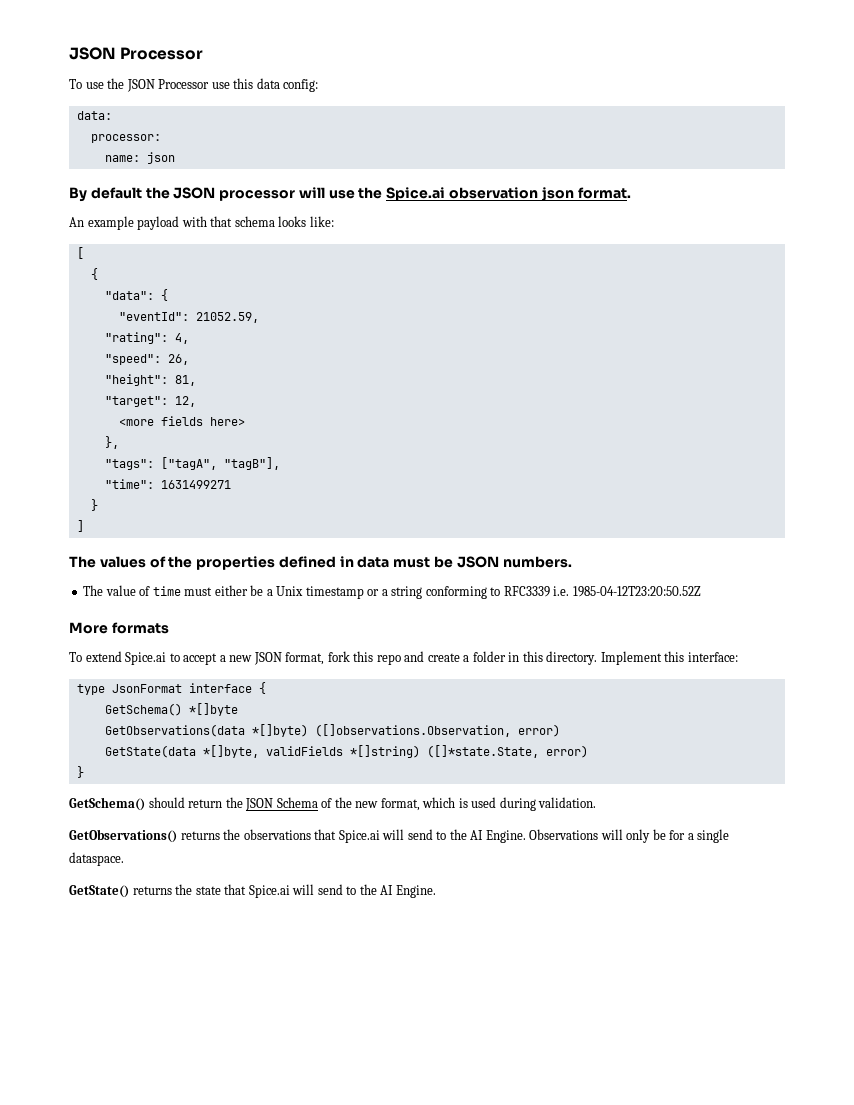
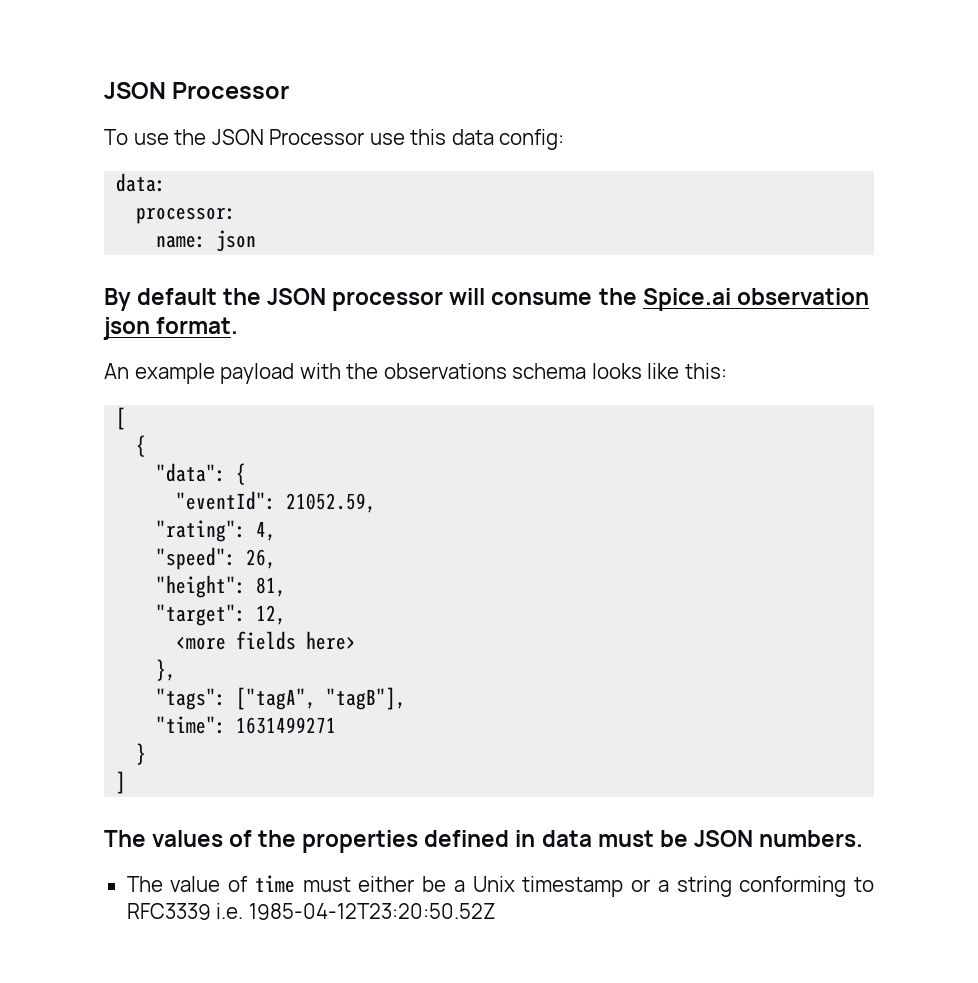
[328,190,355,199] use -> [491,292,593,305] consume
[210,216,334,227] that schema looks like: -> [346,363,727,379] the observations schema looks like this:
[69,622,169,634] [69,651,738,665] [76,682,266,695] [104,703,238,716] [104,724,560,737] [104,745,588,758] [76,766,84,778] [69,797,597,811] [69,829,730,843] [69,852,124,866] [69,884,436,898] // More formats // To extend Spice.ai to accept a new JSON format, fork this repo and create a folder in this directory. Implement this interface: // type JsonFormat interface { // GetSchema() *[]byte // GetObservations(data *[]byte) ([]observations.Observation, error) // GetState(data *[]byte, validFields *[]string) ([]*state.State, error) // } // GetSchema() should return the JSON Schema of the new format, which is used during validation. // GetObservations() returns the observations that Spice.ai will send to the AI Engine. Observations will only be for a single dataspace. // GetState() returns the state that Spice.ai will send to the AI Engine. -> (496, 911) none

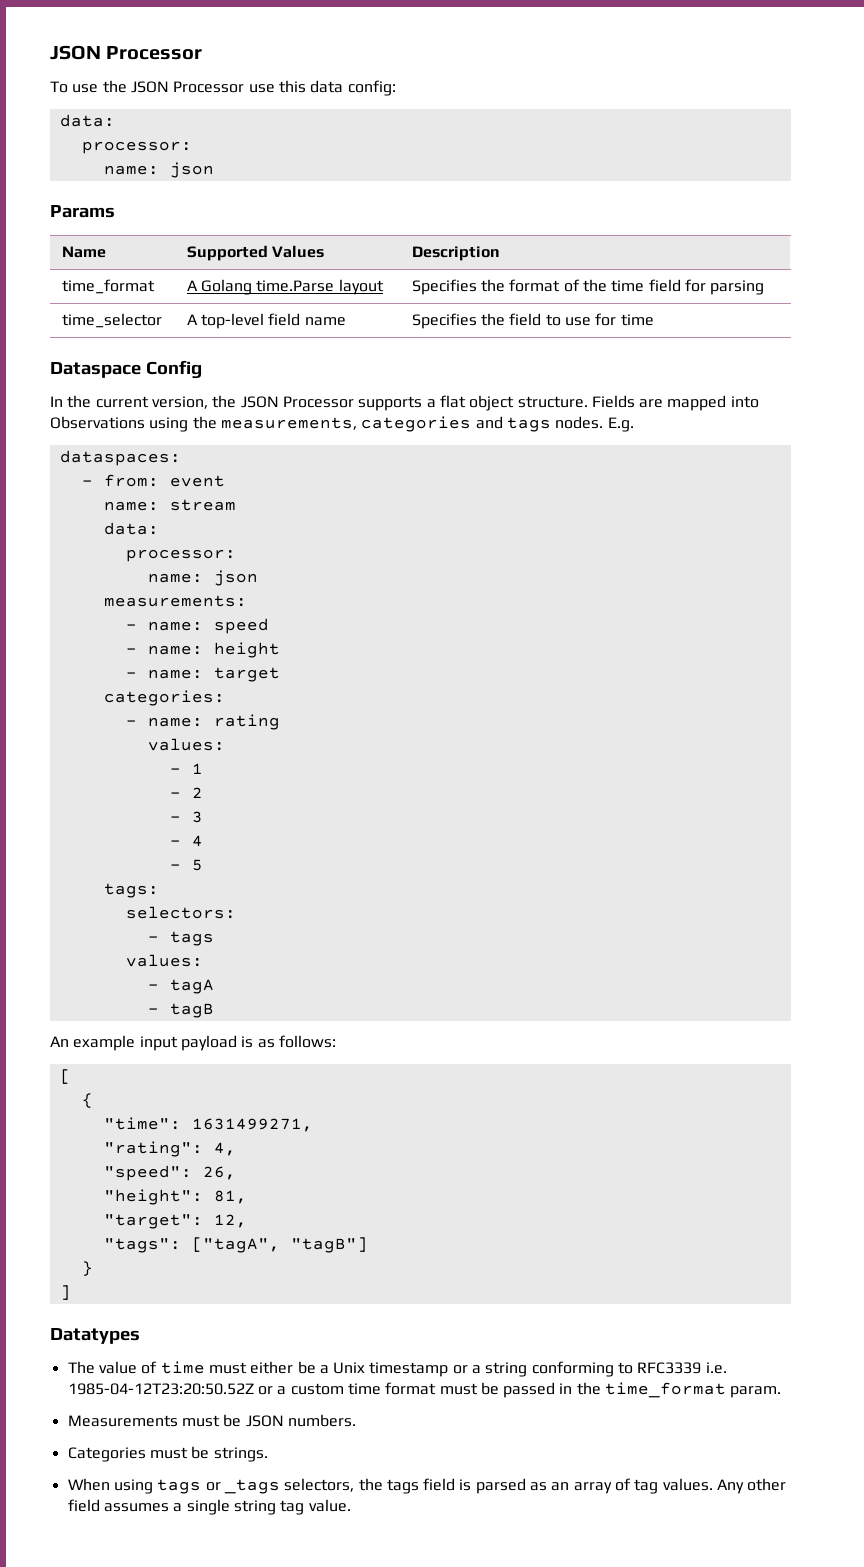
[104,288,869,311] [103,317,239,340] [104,363,727,384] [116,407,127,430] [136,435,147,457] [156,463,247,485] [176,491,377,513] By default the JSON processor will consume the Spice.ai observation json format. // An example payload with the observations schema looks like this: // [ // { // "data": { // "eventId": 21052.59, -> [50,205,115,218] [61,246,106,258] [186,245,325,261] [411,246,500,261] [61,279,155,294] [186,279,384,295] [411,279,765,295] [61,313,162,328] [186,313,346,329] [411,313,654,329] [50,360,202,379] [50,395,759,411] [50,416,634,432] [59,450,181,466] [81,474,225,487] [103,499,236,511] [103,522,159,535] [125,549,236,562] [147,570,258,586] [103,595,247,607] [125,618,269,634] [125,642,280,658] [125,667,280,682] [103,690,225,706] [125,714,280,730] [147,738,225,751] [169,763,203,774] [169,787,203,798] [169,811,203,823] [169,835,203,847] [169,859,203,871] [103,883,159,898] [125,906,236,919] [147,931,214,946] [125,954,203,967] [147,979,214,994] [147,1003,214,1018] [50,1035,336,1051] [59,1069,71,1084] [81,1093,93,1108] [103,1117,313,1132] Params // Name | Supported Values | Description // time_format | A Golang time.Parse layout | Specifies the format of the time field for parsing // time_selector | A top-level field name | Specifies the field to use for time // Dataspace Config // In the current version, the JSON Processor supports a flat object structure. Fields are mapped into Observations using the measurements, categories and tags nodes. E.g. // dataspaces: // - from: event // name: stream // data: // processor: // name: json // measurements: // - name: speed // - name: height // - name: target // categories: // - name: rating // values: // - 1 // - 2 // - 3 // - 4 // - 5 // tags: // selectors: // - tags // values: // - tagA // - tagB // An example input payload is as follows: // [ // { // "time": 1631499271,
[176,631,357,650] [156,659,177,681] // <more fields here> // }, -> (247, 1221) none
[326,687,407,710] [156,716,337,734] "tagB"], // "time": 1631499271 -> [290,1237,368,1253] "tagB"]
[104,830,863,853] The values of the properties defined in data must be JSON numbers. -> [50,1328,140,1344] Datatypes
(496, 911) none -> [257,1382,782,1398] [67,1414,356,1427] [67,1446,268,1462] [67,1478,787,1494] [67,1499,351,1515] or a custom time format must be passed in the time_format param. // Measurements must be JSON numbers. // Categories must be strings. // When using tags or _tags selectors, the tags field is parsed as an array of tag values. Any other field assumes a single string tag value.

